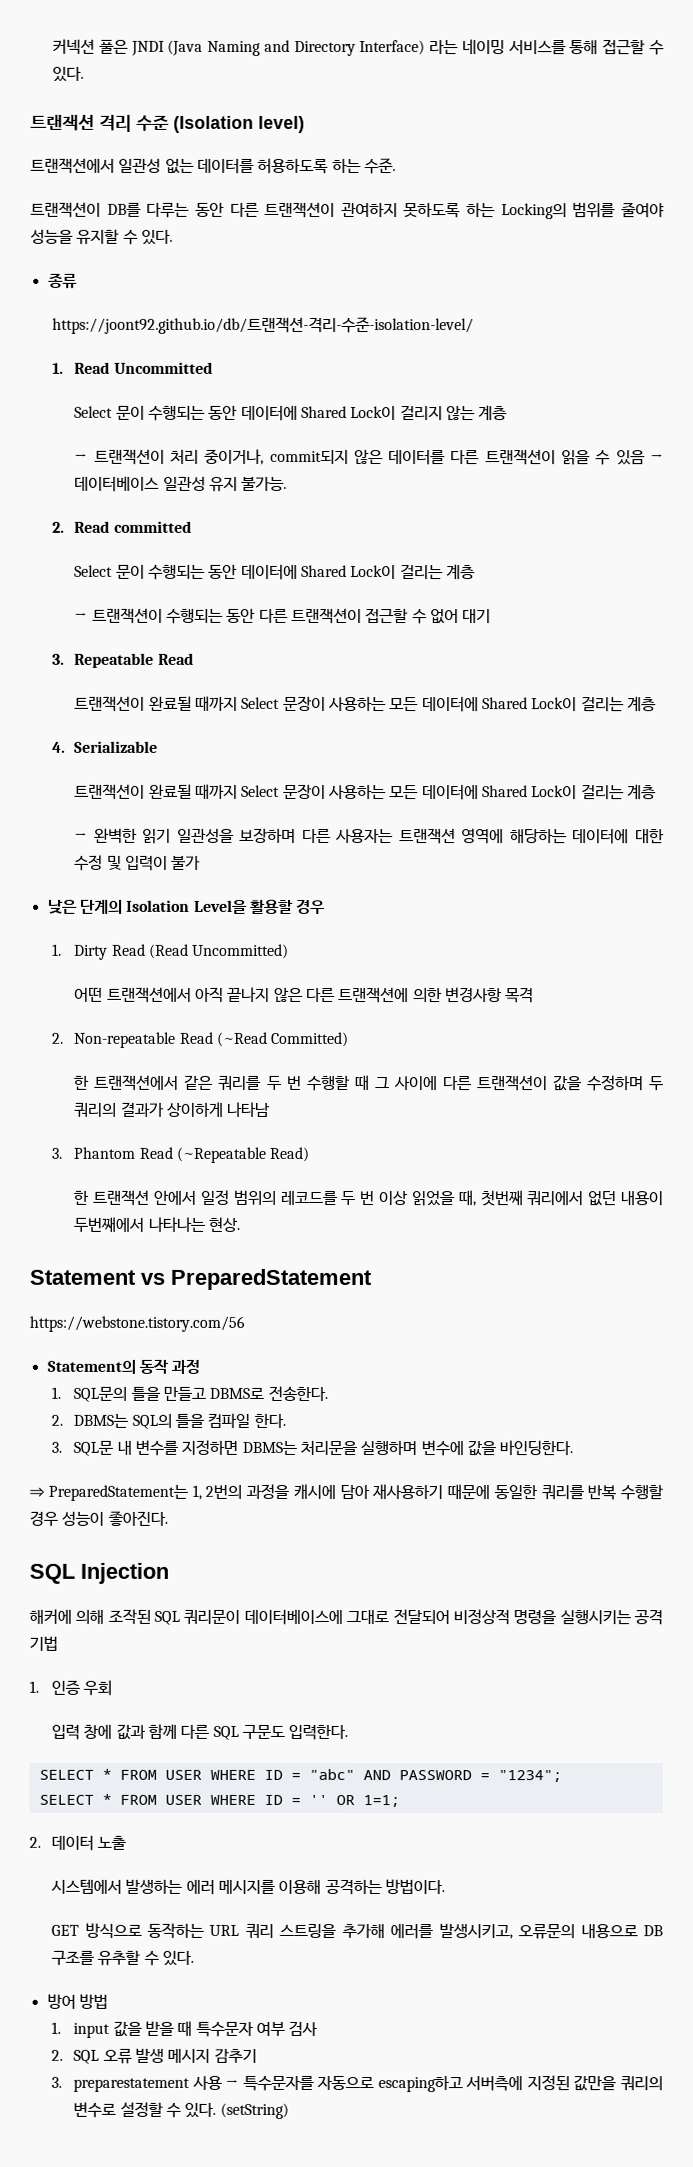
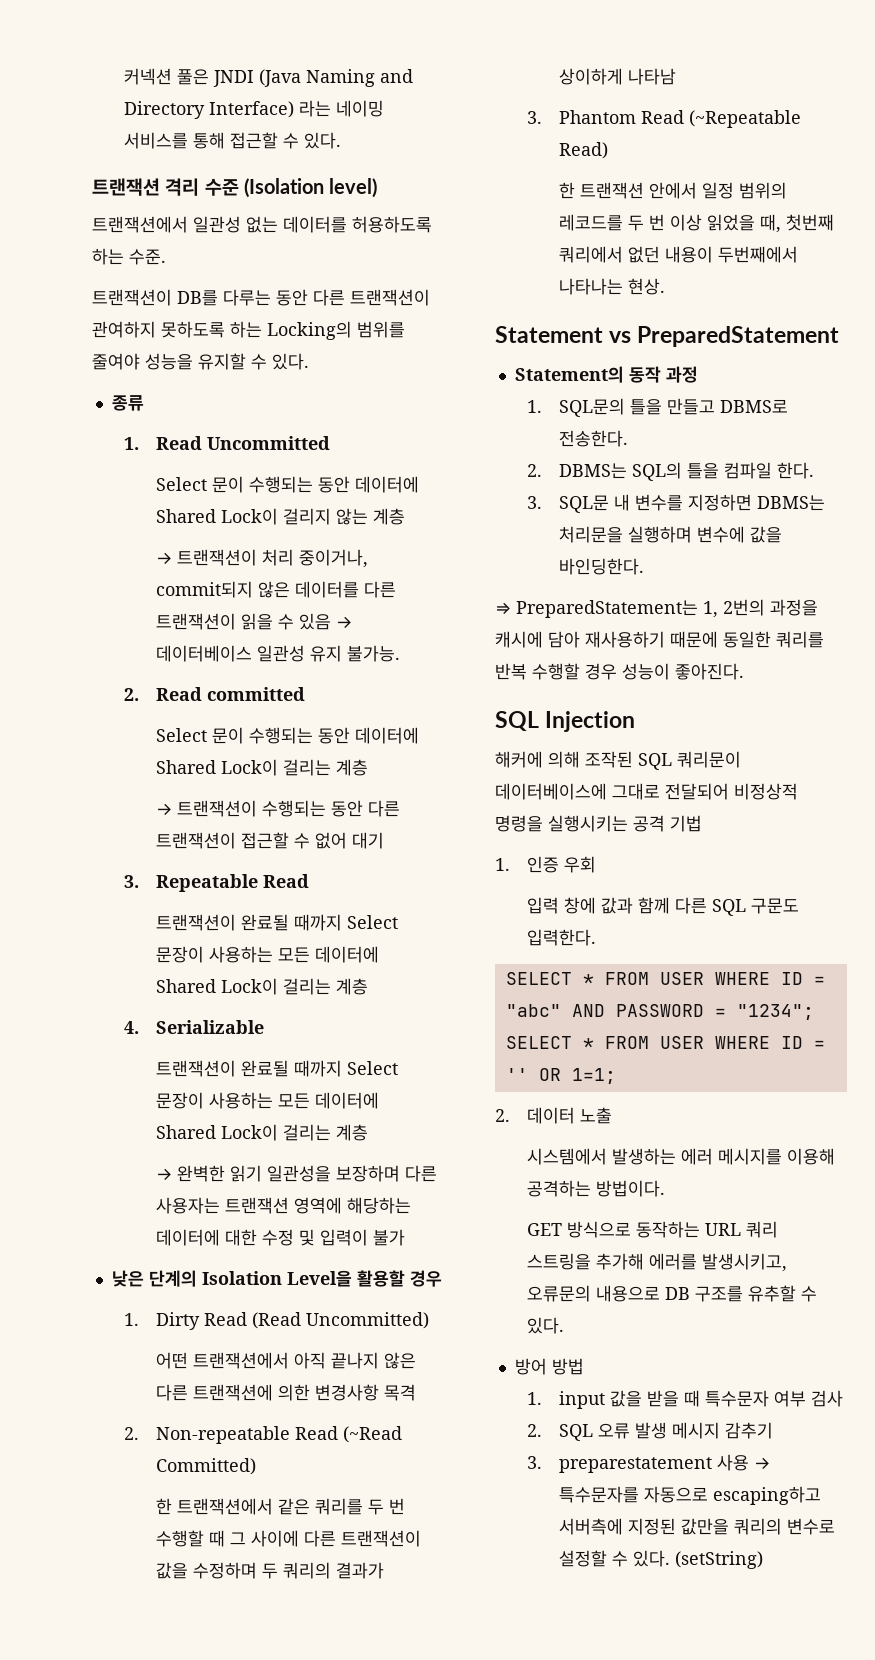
[52,316,475,335] // https://joont92.github.io/db/트랜잭션-격리-수준-isolation-level/ -> (144, 403) none
[29,1315,245,1332] // https://webstone.tistory.com/56 -> (840, 336) none

